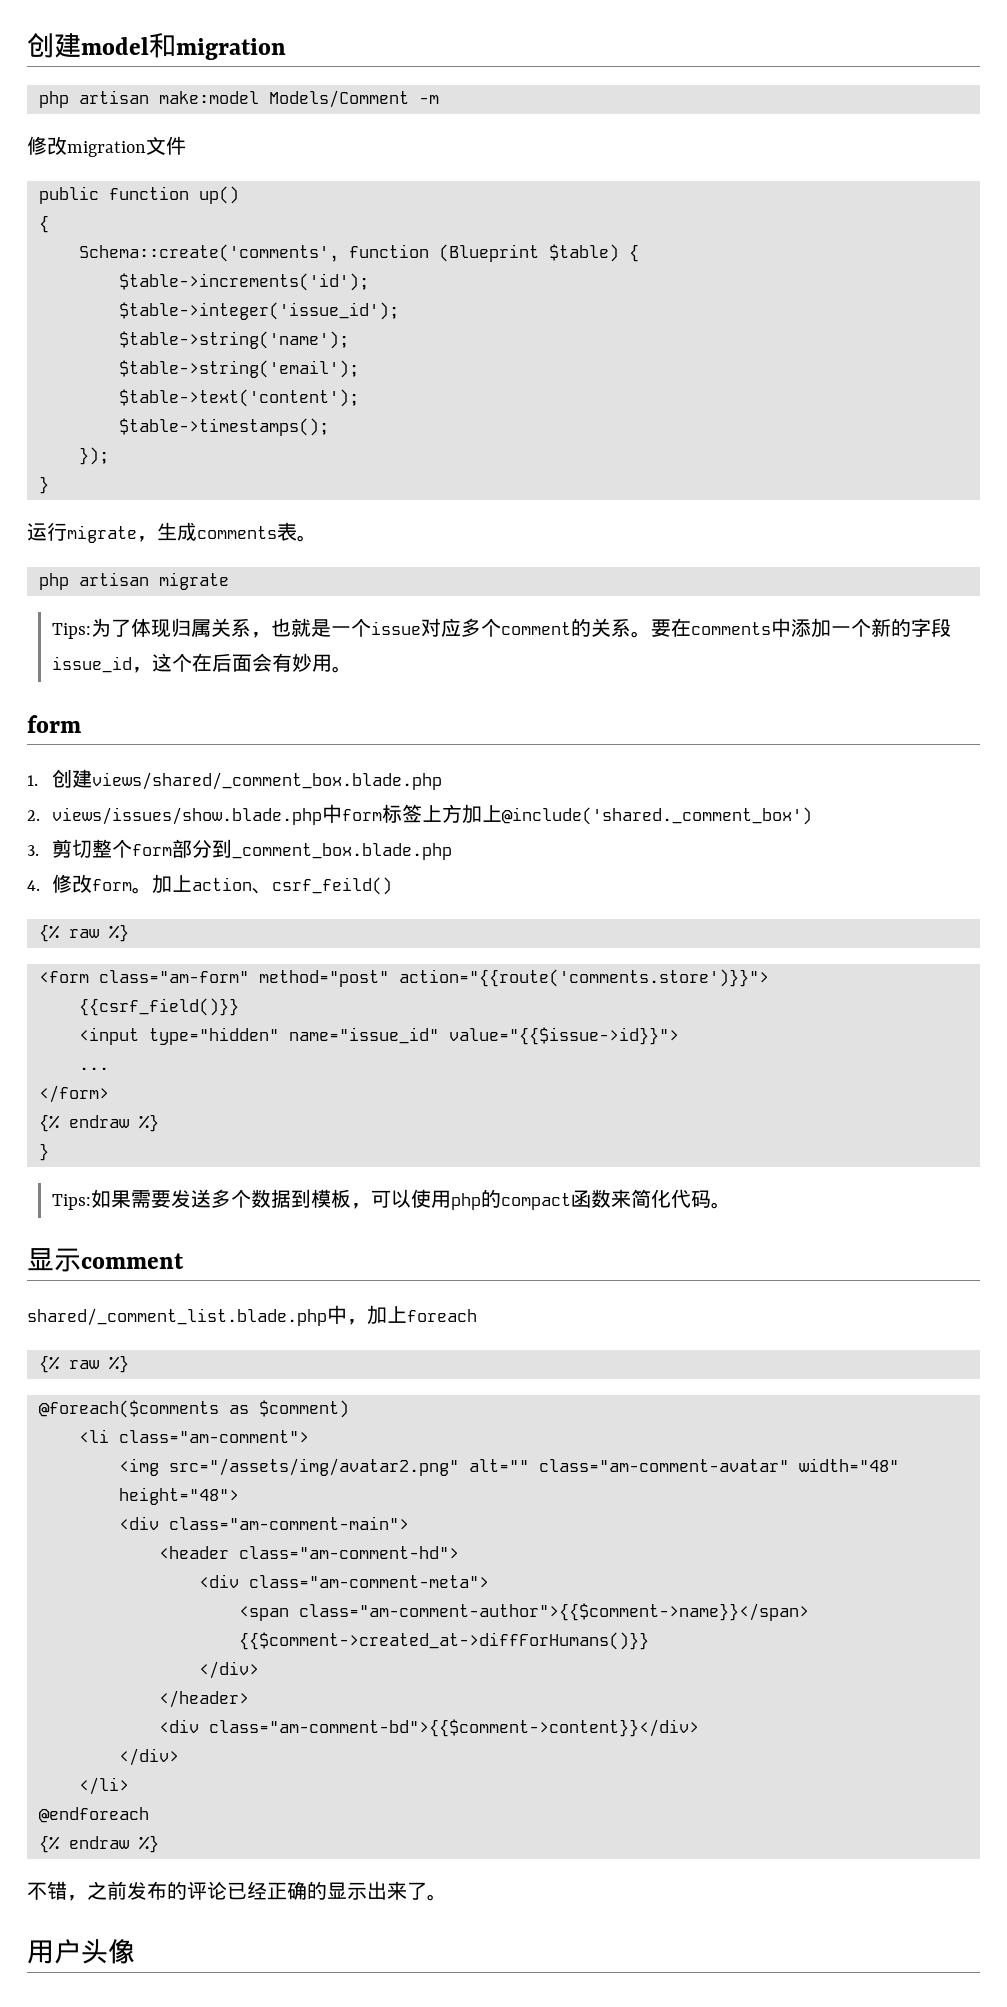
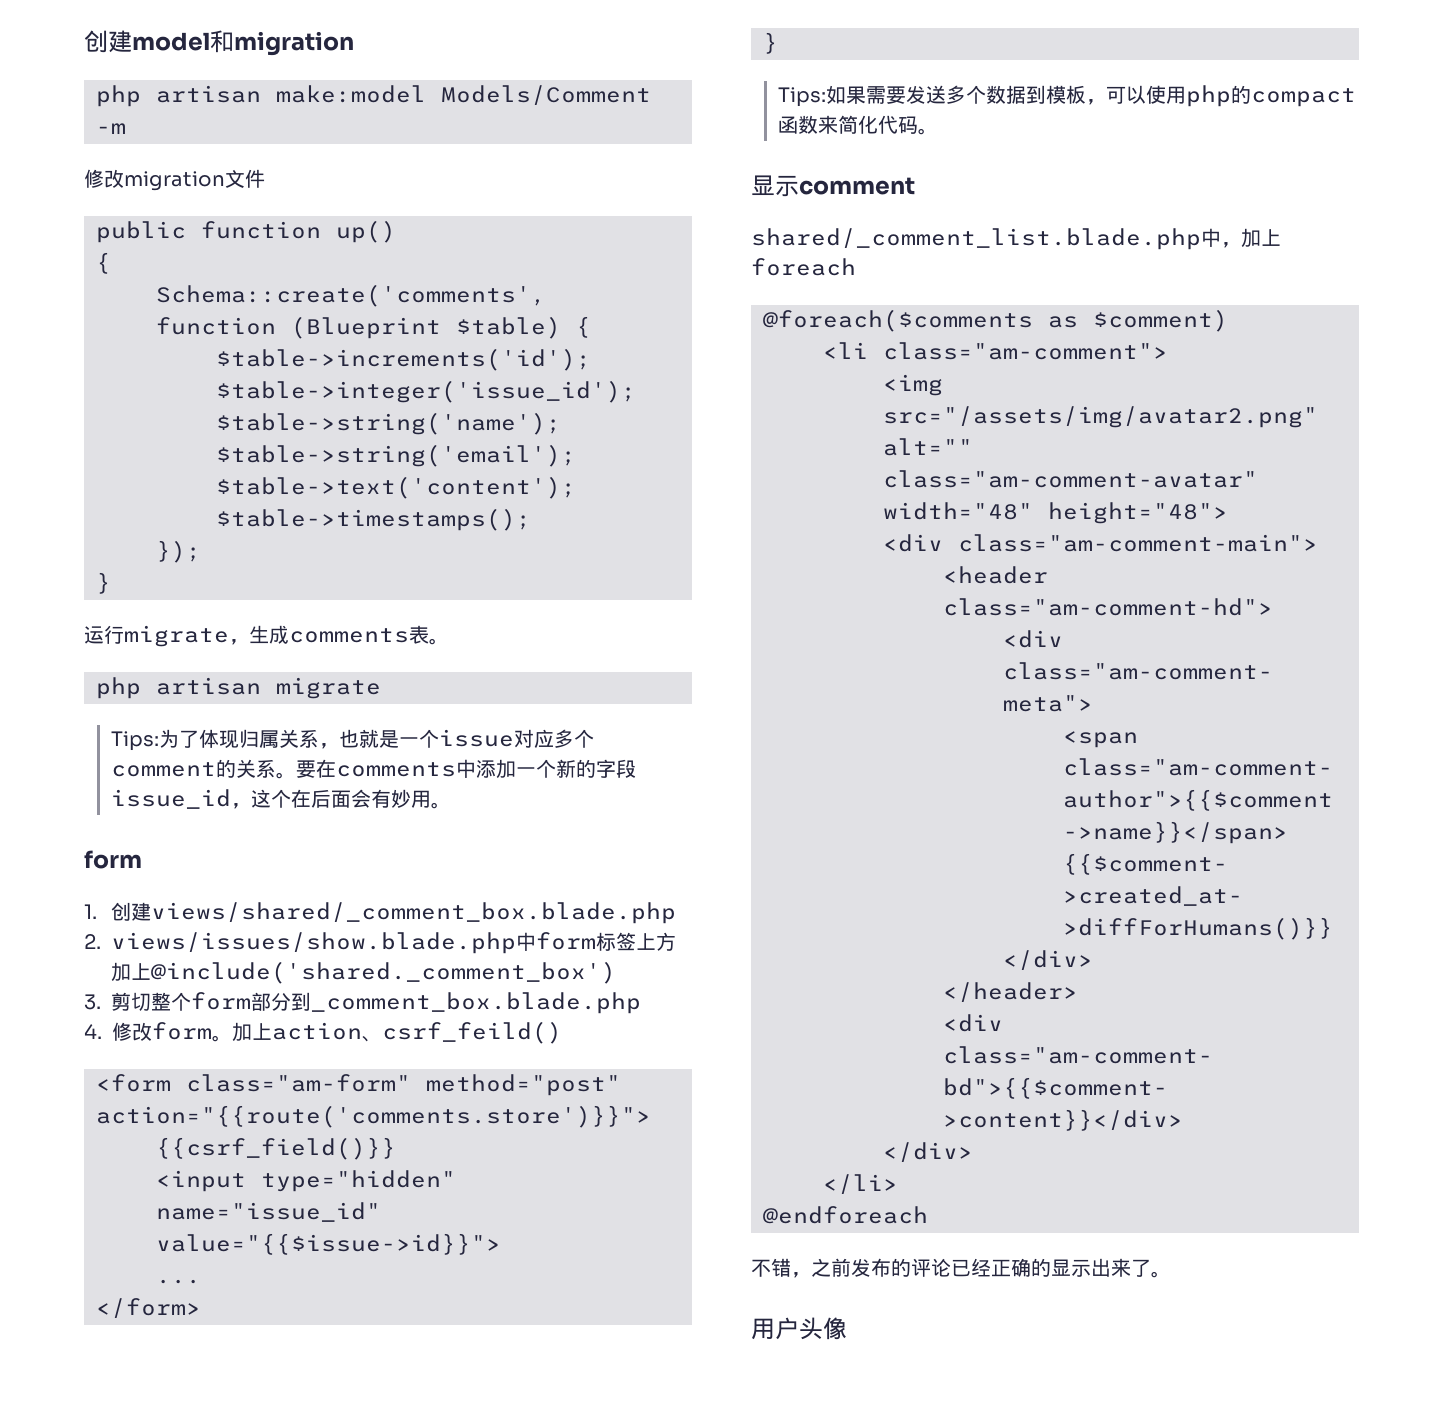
[39,924,129,942] // {% raw %} -> (562, 1032) none
[39,1114,159,1132] // {% endraw %} -> (201, 1308) none
[39,1355,129,1373] // {% raw %} -> (856, 267) none
[39,1835,159,1853] // {% endraw %} -> (928, 1215) none

